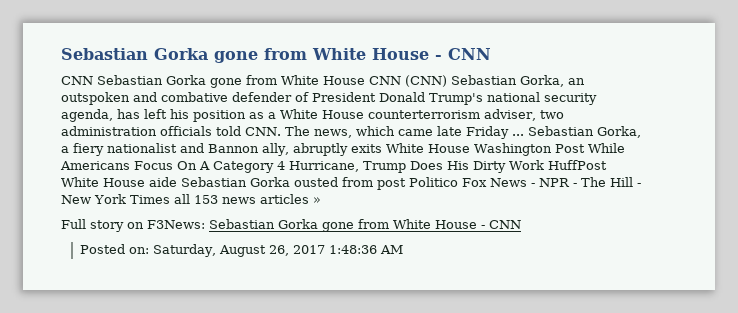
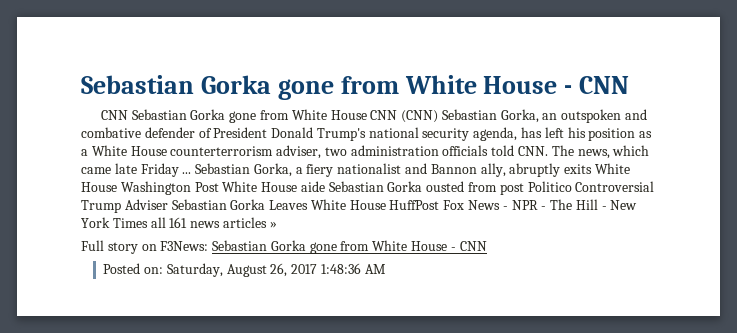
[587,143,625,153] [60,160,607,173] While Americans Focus On A Category 4 Hurricane, Trump Does His Dirty Work HuffPost -> (219, 187) none
(458, 182) none -> [575,181,655,192] [81,199,440,213] Controversial Trump Adviser Sebastian Gorka Leaves White House HuffPost
[193,195,218,204] 153 -> [169,217,188,228] 161

